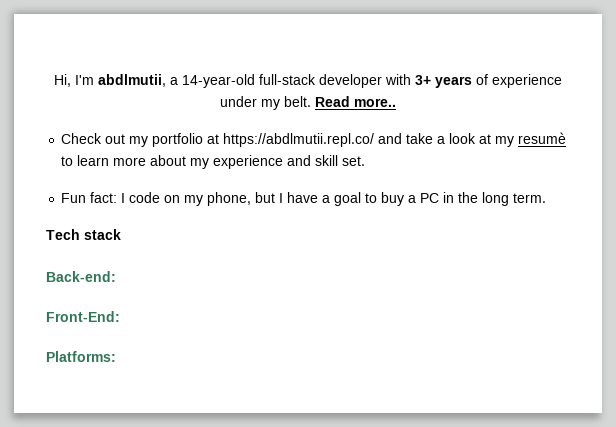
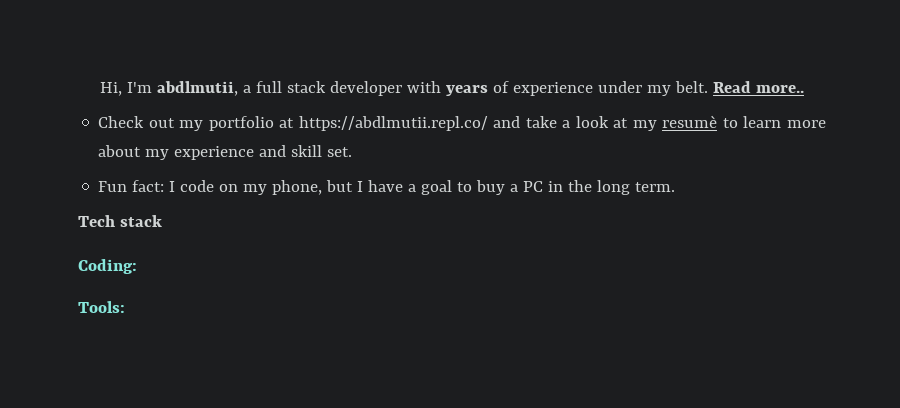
[182,74,316,88] 14-year-old full-stack -> [256,81,327,93] full stack
[415,75,431,85] 3+ -> (442, 87) none
[46,271,116,282] [46,311,120,322] [46,351,116,362] Back-end: // Front-End: // Platforms: -> [78,259,137,274] [78,301,125,313] Coding: // Tools:

